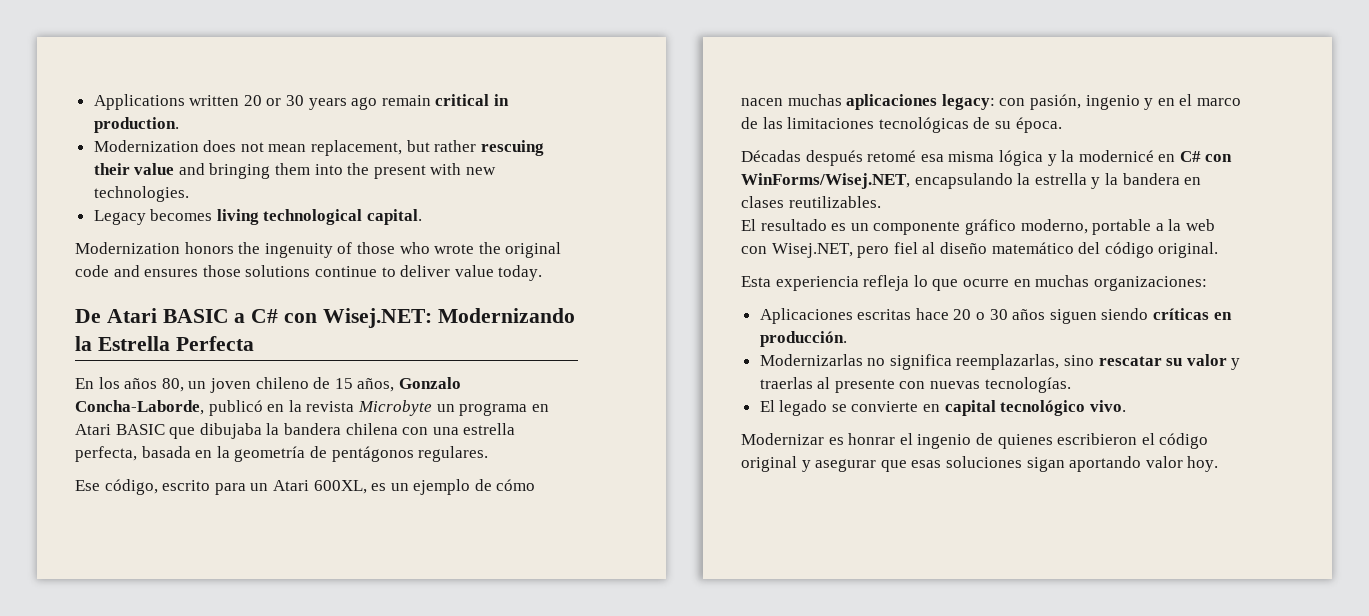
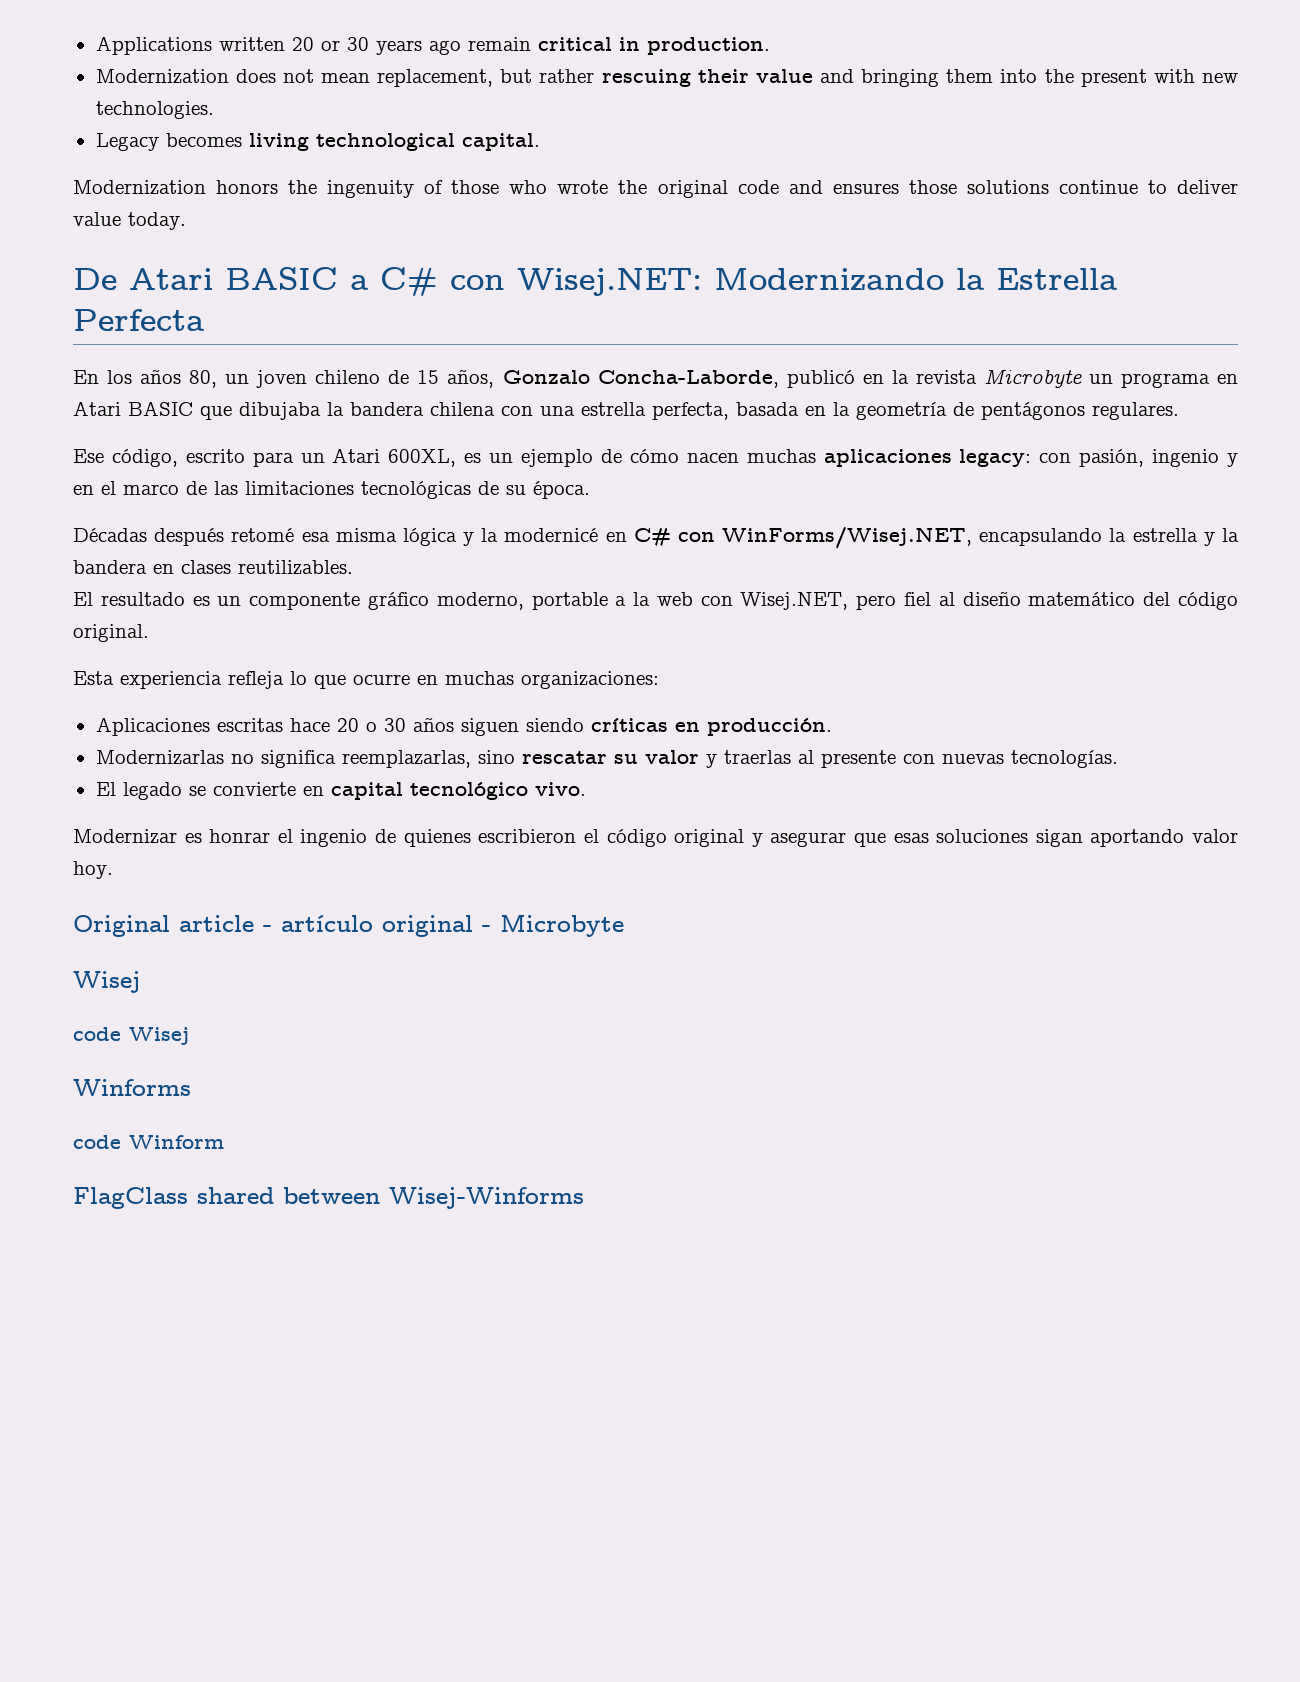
(1219, 464) none -> [73,914,624,937] [73,971,141,993] [73,1027,190,1045] [73,1079,191,1096] [73,1135,224,1149] [73,1187,584,1209] // Original article - artículo original - Microbyte // Wisej // code Wisej // Winforms // code Winform // FlagClass shared between Wisej-Winforms

